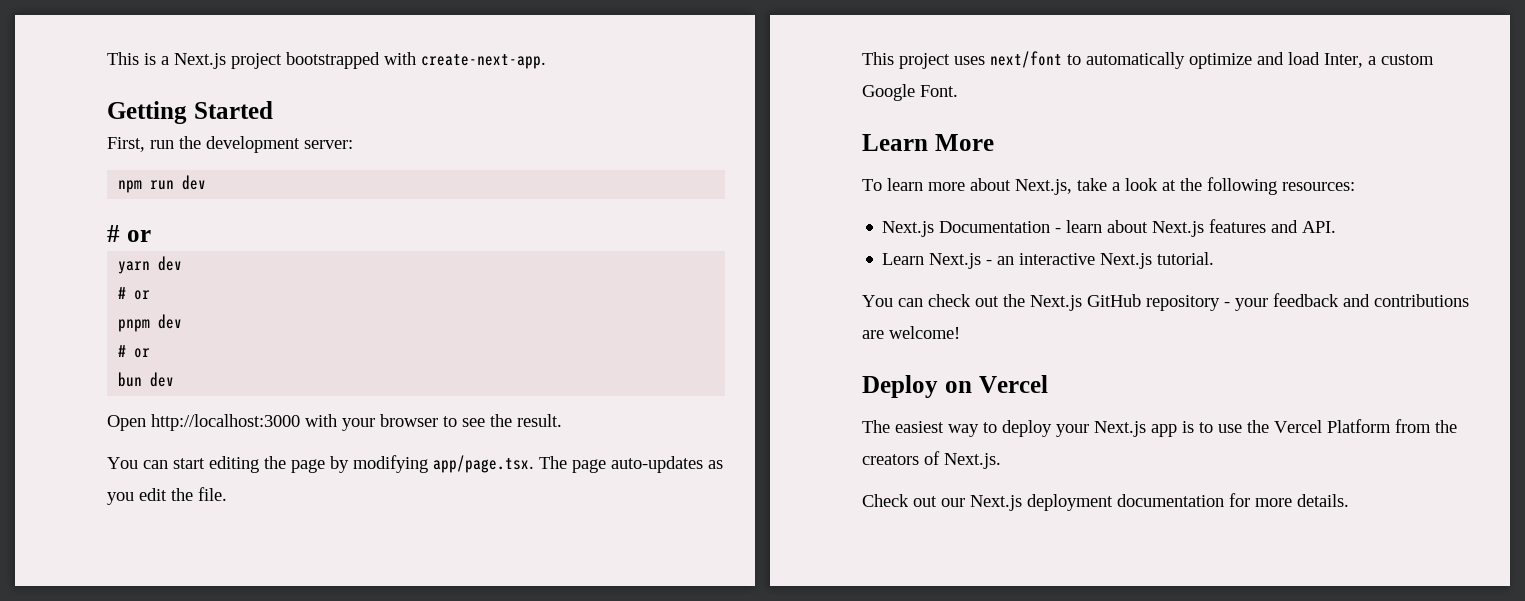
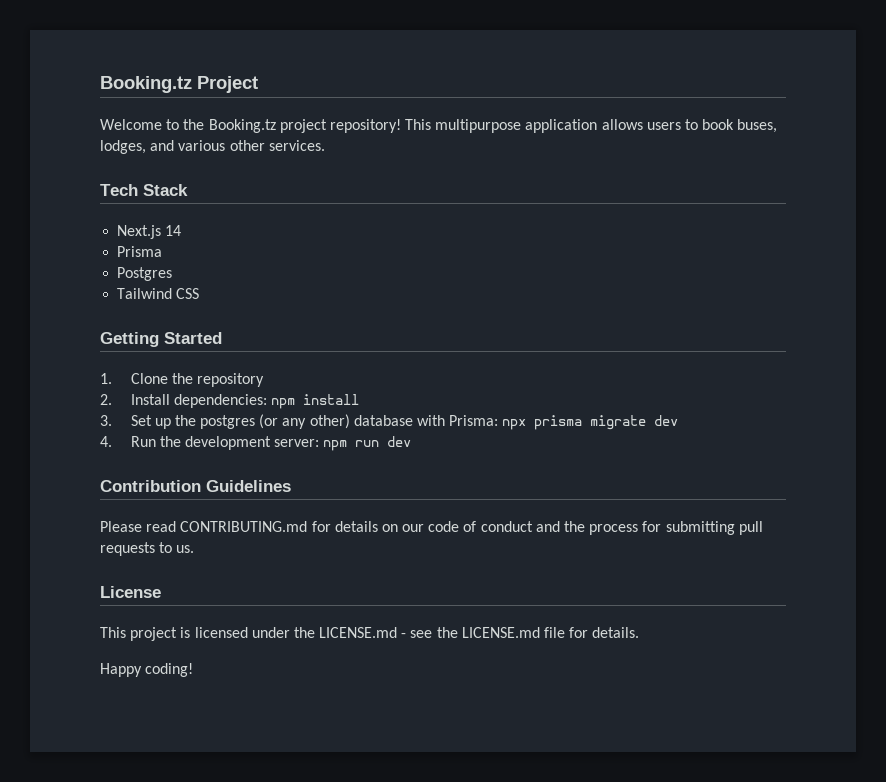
[107,52,546,69] [107,101,273,124] [107,137,174,152] This is a Next.js project bootstrapped with create-next-app. // Getting Started // First, run -> [100,76,258,93] [100,119,778,133] [100,140,325,154] [100,184,188,196] [117,225,182,239] [117,246,163,257] [117,267,173,281] [117,288,200,299] [100,332,222,347] [100,373,264,387] [100,394,359,409] [100,414,679,430] [100,436,156,447] Booking.tz Project // Welcome to the Booking.tz project repository! This multipurpose application allows users to book buses, lodges, and various other services. // Tech Stack // Next.js 14 // Prisma // Postgres // Tailwind CSS // Getting Started // 1. Clone the repository // 2. Install dependencies: npm install // 3. Set up the postgres (or any other) database with Prisma: npx prisma migrate dev // 4. Run
(353, 144) // -> (320, 443) none
[107,225,151,242] [118,256,183,274] [118,287,151,300] [118,314,183,332] [118,345,151,358] [118,372,175,387] [107,414,562,431] [107,455,723,473] [107,487,227,505] [862,51,1434,69] [862,84,958,101] [862,134,994,151] [862,177,1355,195] [882,219,1337,237] [882,252,1215,269] [862,293,1469,311] [862,326,960,339] [862,375,1048,398] [862,419,1457,437] [862,451,1001,469] [862,493,1349,511] # or // yarn dev // # or // pnpm dev // # or // bun dev // Open http://localhost:3000 with your browser to see the result. // You can start editing the page by modifying app/page.tsx. The page auto-updates as you edit the file. // This project uses next/font to automatically optimize and load Inter, a custom Google Font. // Learn More // To learn more about Next.js, take a look at the following resources: // Next.js Documentation - learn about Next.js features and API. // Learn Next.js - an interactive Next.js tutorial. // You can check out the Next.js GitHub repository - your feedback and contributions are welcome! // Deploy on Vercel // The easiest way to deploy your Next.js app is to use the Vercel Platform from the creators of Next.js. // Check out our Next.js deployment documentation for more details. -> [100,480,291,492] [100,521,763,535] [100,542,195,556] [100,586,161,598] [100,627,640,641] [100,663,194,677] Contribution Guidelines // Please read CONTRIBUTING.md for details on our code of conduct and the process for submitting pull requests to us. // License // This project is licensed under the LICENSE.md - see the LICENSE.md file for details. // Happy coding!

